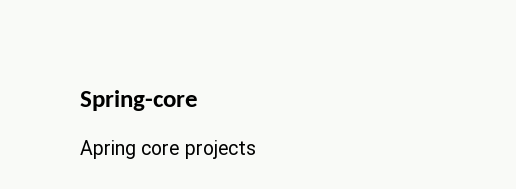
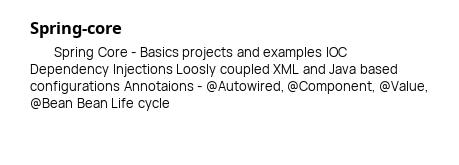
[80,140,256,159] Apring core projects -> [54,47,347,60] [30,64,398,77] [30,81,428,94] [30,98,170,111] Spring Core - Basics projects and examples IOC Dependency Injections Loosly coupled XML and Java based configurations Annotaions - @Autowired, @Component, @Value, @Bean Bean Life cycle

